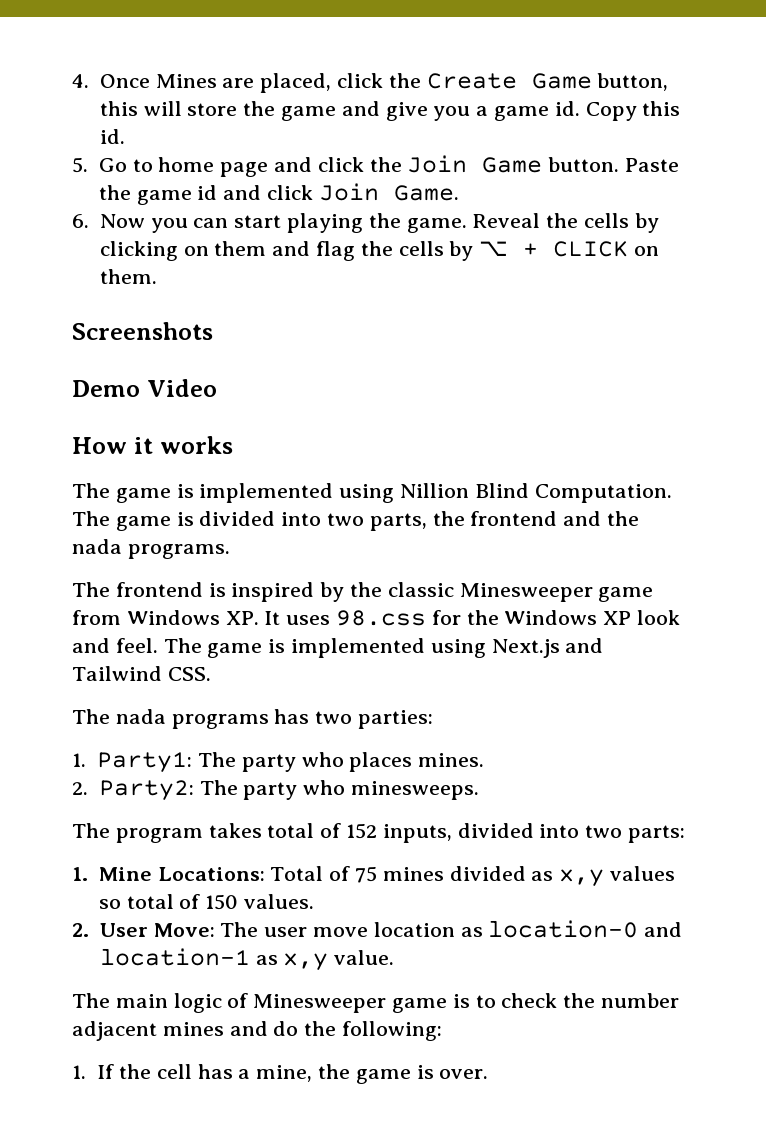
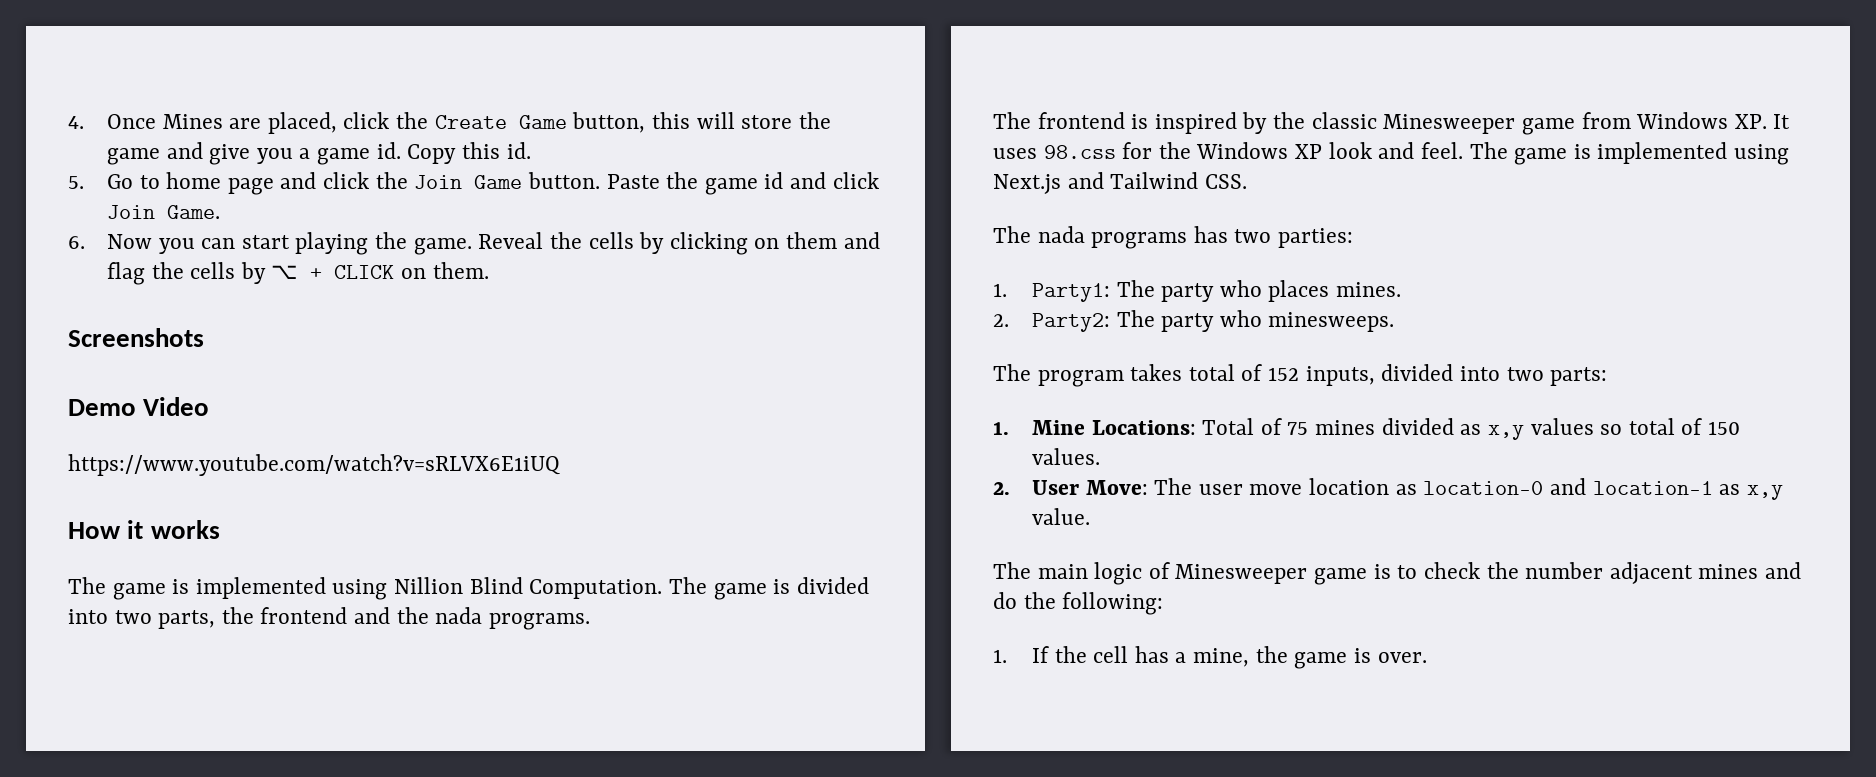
(217, 388) none -> [68,454,560,476] // https://www.youtube.com/watch?v=sRLVX6E1iUQ

